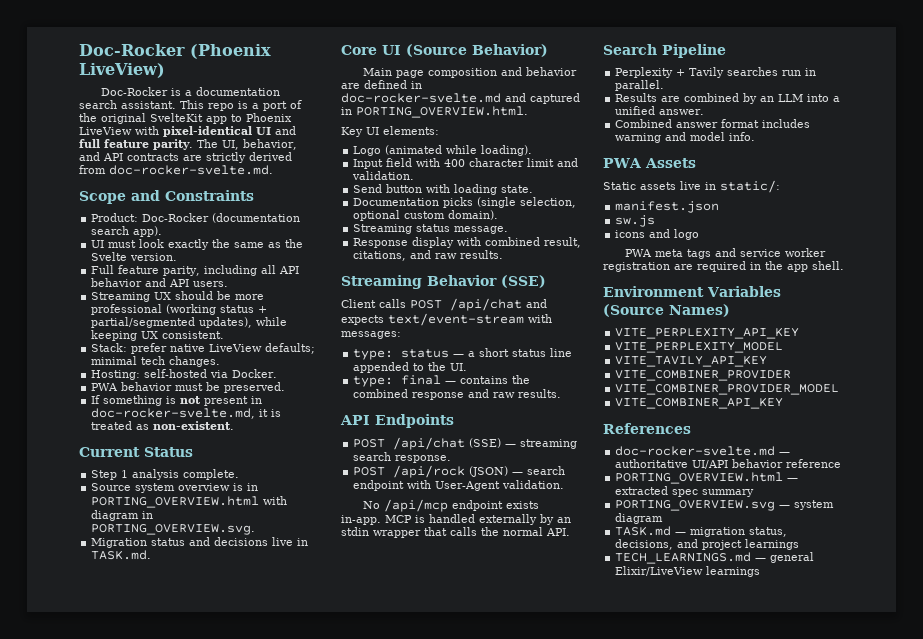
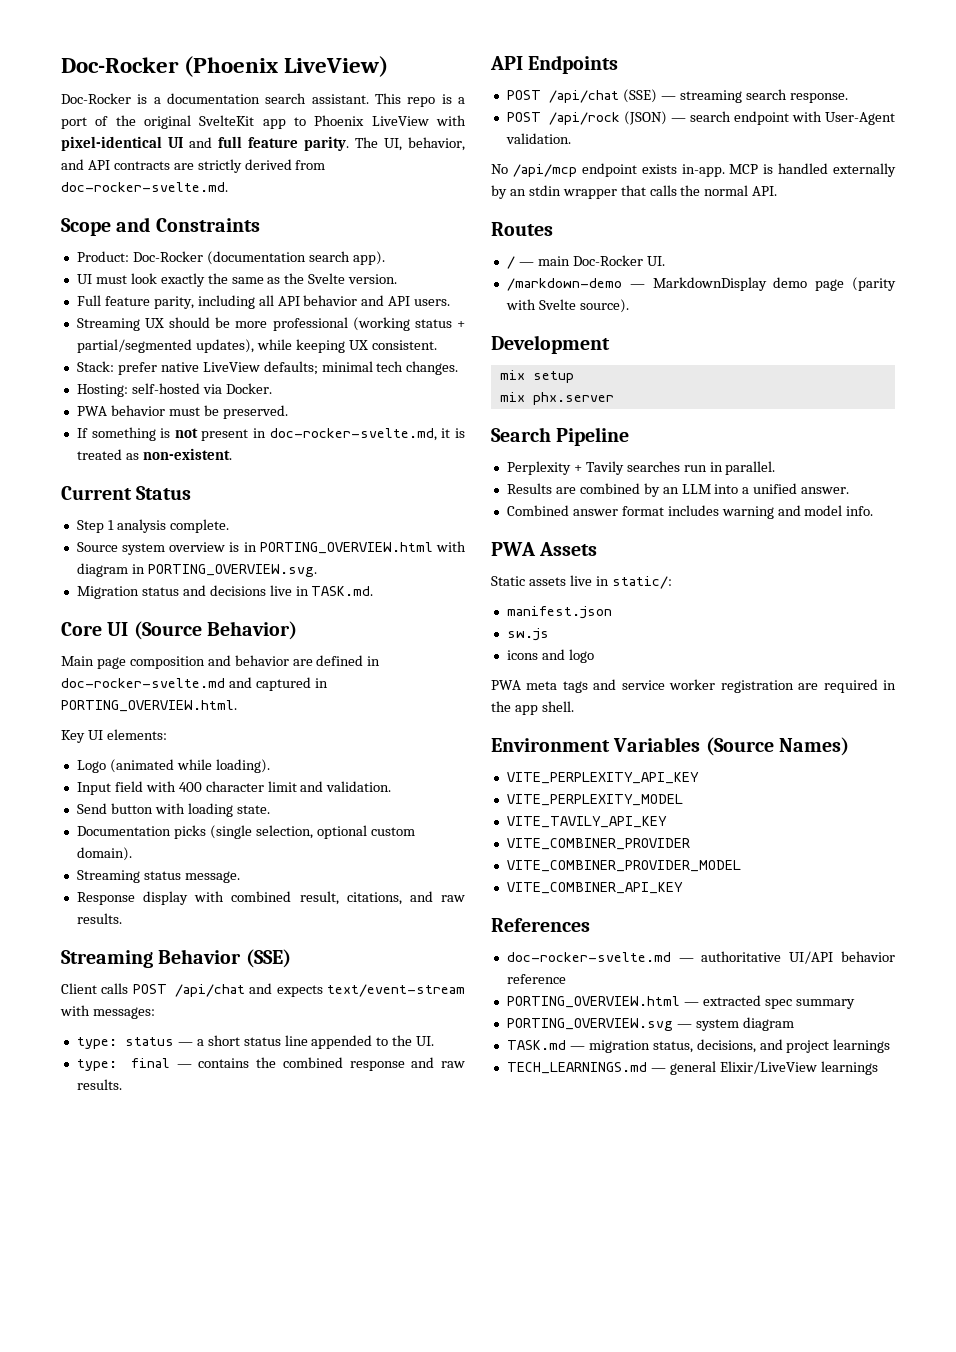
(570, 532) none -> [491,222,553,236] [506,255,665,269] [506,277,896,291] [505,299,629,313] [491,335,610,354] [499,370,574,383] [499,392,614,405] // Routes // / — main Doc-Rocker UI. // /markdown-demo — MarkdownDisplay demo page (parity with Svelte source). // Development // mix setup // mix phx.server

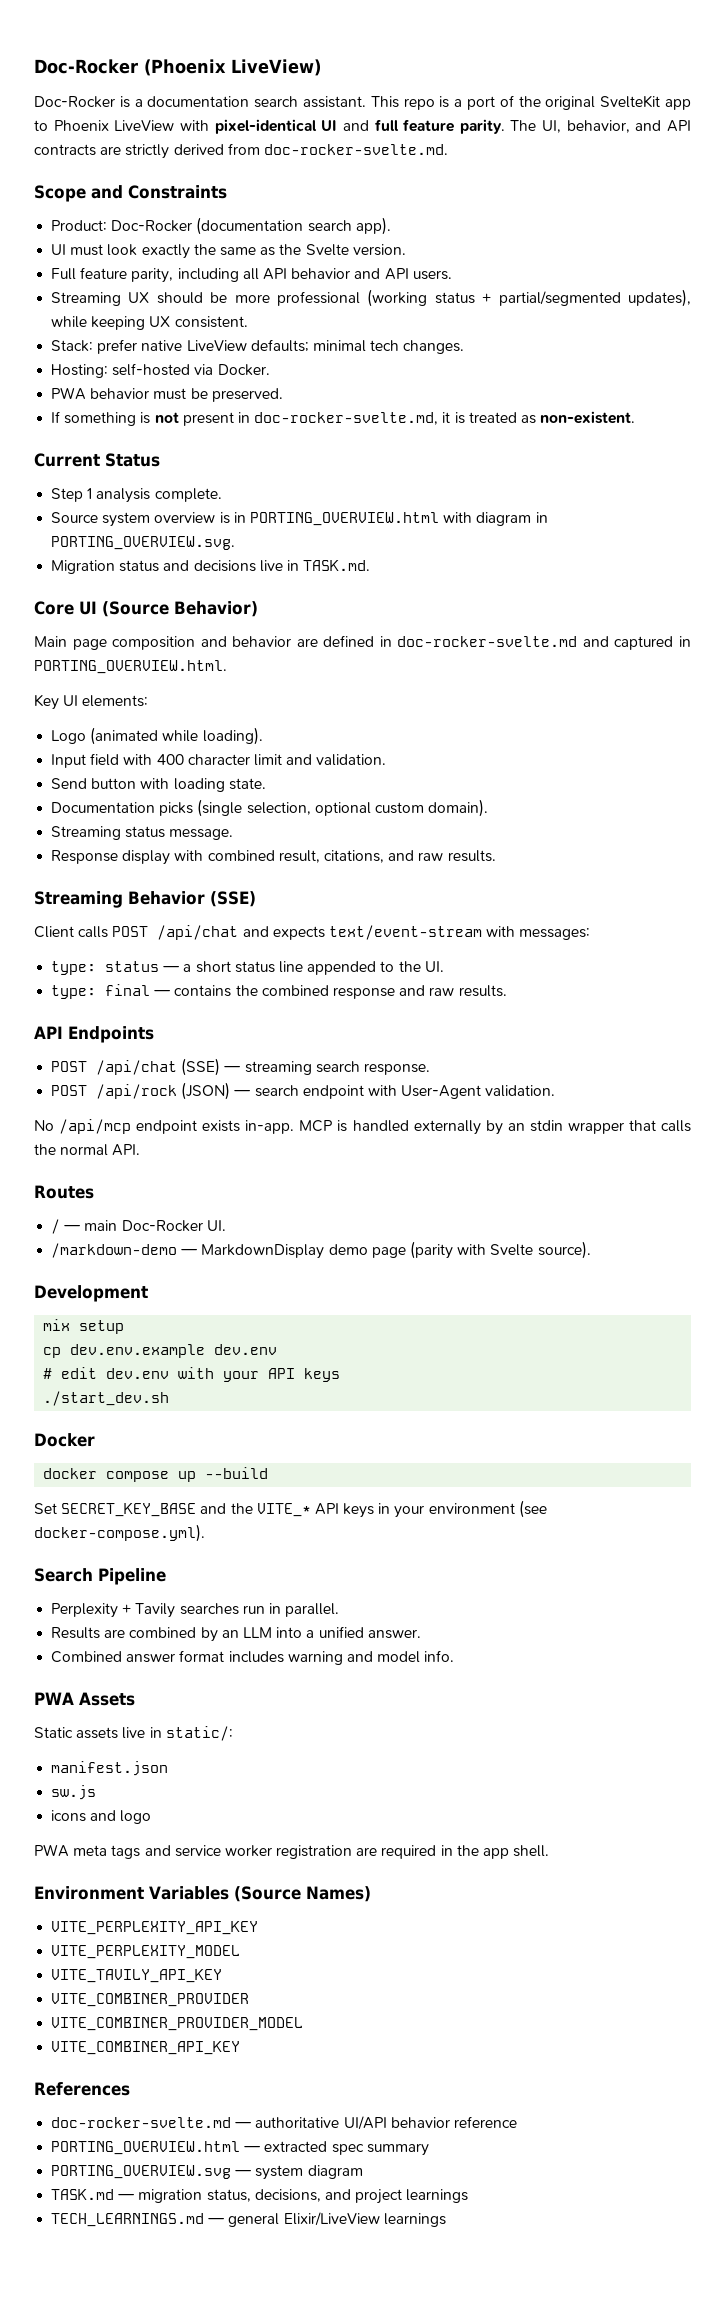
[499,392,614,405] mix phx.server -> [43,1344,278,1358] [43,1367,341,1382] [43,1391,170,1406] [34,1433,95,1447] [43,1467,269,1482] [34,1500,547,1518] [34,1524,205,1542] cp dev.env.example dev.env // # edit dev.env with your API keys // ./start_dev.sh // Docker // docker compose up --build // Set SECRET_KEY_BASE and the VITE_* API keys in your environment (see docker-compose.yml).

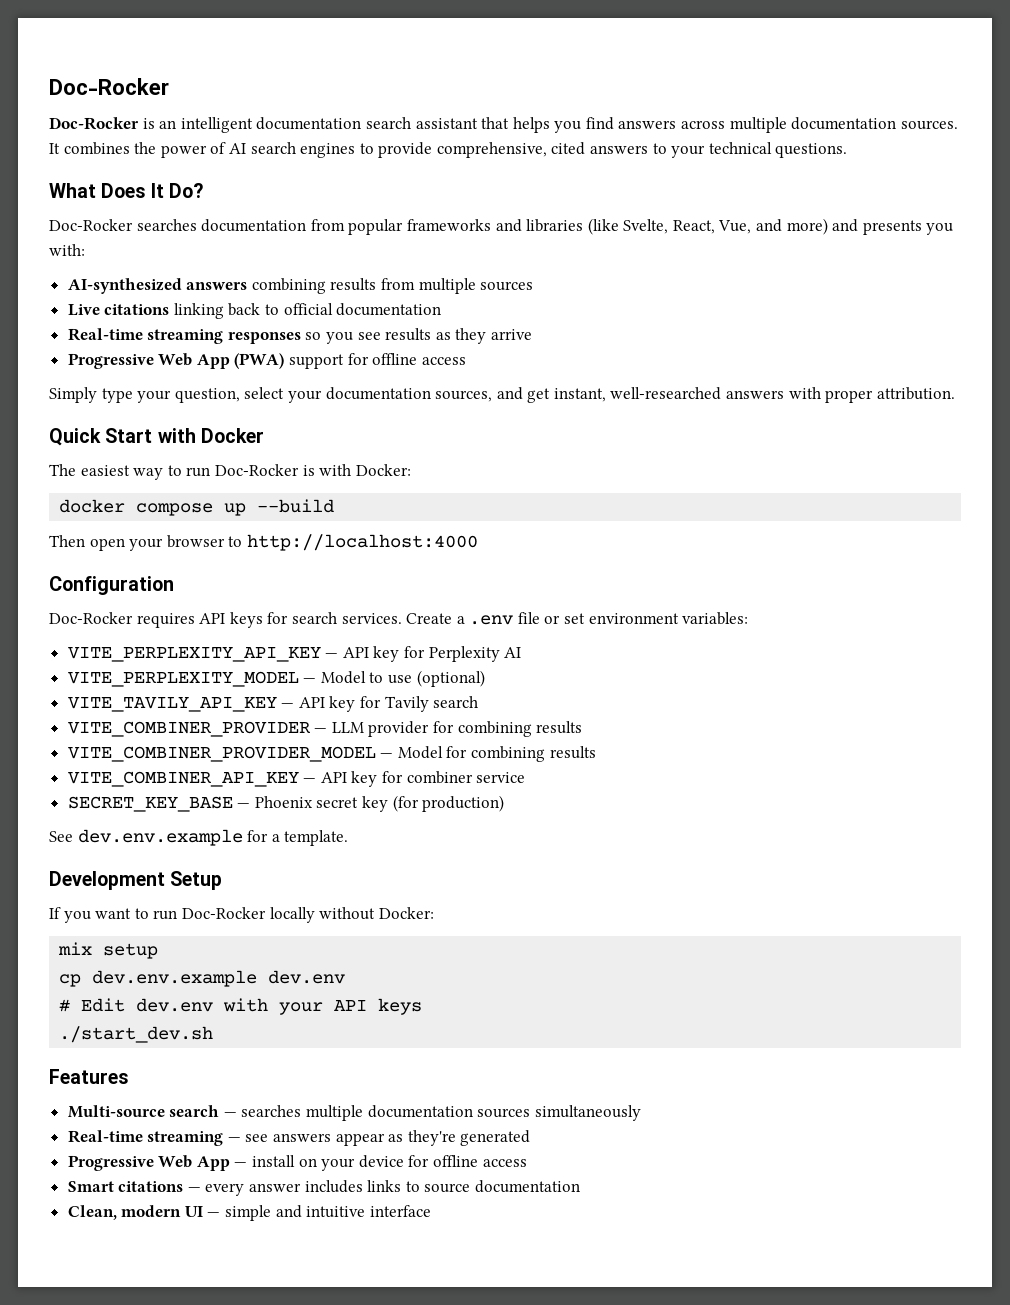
[34,59,321,76] [34,95,691,110] [34,119,691,134] [34,143,448,159] [34,185,227,202] [51,217,391,235] [51,244,406,259] [51,267,452,283] [51,289,691,307] [51,316,248,330] [51,339,465,354] [51,363,270,378] [51,387,283,402] [51,411,636,426] [34,453,160,467] [51,488,222,503] [51,512,548,527] [51,536,236,550] [51,560,371,574] [34,601,258,617] [34,635,691,650] [34,660,227,674] [34,694,149,710] [51,727,263,745] [51,753,387,768] [51,778,266,792] [51,799,489,817] [51,826,234,840] [51,850,496,865] [34,891,256,908] [34,925,591,940] [51,961,444,975] [51,984,507,999] [34,1026,154,1043] [51,1058,430,1076] [51,1082,556,1100] [34,1119,691,1135] [34,1144,141,1156] [34,1185,94,1199] [51,1219,226,1234] [51,1241,591,1259] [34,1285,148,1302] Doc-Rocker (Phoenix LiveView) // Doc-Rocker is a documentation search assistant. This repo is a port of the original SvelteKit app to Phoenix LiveView with pixel-identical UI and full feature parity. The UI, behavior, and API contracts are strictly derived from doc-rocker-svelte.md. // Scope and Constraints // Product: Doc-Rocker (documentation search app). // UI must look exactly the same as the Svelte version. // Full feature parity, including all API behavior and API users. // Streaming UX should be more professional (working status + partial/segmented updates), while keeping UX consistent. // Stack: prefer native LiveView defaults; minimal tech changes. // Hosting: self-hosted via Docker. // PWA behavior must be preserved. // If something is not present in doc-rocker-svelte.md, it is treated as non-existent. // Current Status // Step 1 analysis complete. // Source system overview is in PORTING_OVERVIEW.html with diagram in PORTING_OVERVIEW.svg. // Migration status and decisions live in TASK.md. // Core UI (Source Behavior) // Main page composition and behavior are defined in doc-rocker-svelte.md and captured in PORTING_OVERVIEW.html. // Key UI elements: // Logo (animated while loading). // Input field with 400 character limit and validation. // Send button with loading state. // Documentation picks (single selection, optional custom domain). // Streaming status message. // Response display with combined result, citations, and raw results. // Streaming Behavior (SSE) // Client calls POST /api/chat and expects text/event-stream with messages: // type: status — a short status line appended to the UI. // type: final — contains the combined response and raw results. // API Endpoints // POST /api/chat (SSE) — streaming search response. // POST /api/rock (JSON) — search endpoint with User-Agent validation. // No /api/mcp endpoint exists in-app. MCP is handled externally by an stdin wrapper that calls the normal API. // Routes // / — main Doc-Rocker UI. // /markdown-demo — MarkdownDisplay demo page (parity with Svelte source). // Development -> [49,78,169,95] [49,117,958,133] [49,142,848,158] [49,183,203,198] [49,218,954,235] [49,244,85,256] [67,278,534,294] [67,303,442,319] [67,328,533,344] [67,353,466,369] [49,387,955,403] [49,428,264,446] [49,464,411,480] [59,499,335,516] [49,534,478,551] [49,576,174,595] [49,612,749,628] [67,646,522,662] [67,670,485,687] [67,696,479,712] [67,721,583,737] [67,746,596,762] [67,771,526,787] [67,795,505,812] [49,829,349,846] [49,871,223,890] [49,907,434,923] Doc-Rocker // Doc-Rocker is an intelligent documentation search assistant that helps you find answers across multiple documentation sources. It combines the power of AI search engines to provide comprehensive, cited answers to your technical questions. // What Does It Do? // Doc-Rocker searches documentation from popular frameworks and libraries (like Svelte, React, Vue, and more) and presents you with: // AI-synthesized answers combining results from multiple sources // Live citations linking back to official documentation // Real-time streaming responses so you see results as they arrive // Progressive Web App (PWA) support for offline access // Simply type your question, select your documentation sources, and get instant, well-researched answers with proper attribution. // Quick Start with Docker // The easiest way to run Doc-Rocker is with Docker: // docker compose up --build // Then open your browser to http://localhost:4000 // Configuration // Doc-Rocker requires API keys for search services. Create a .env file or set environment variables: // VITE_PERPLEXITY_API_KEY — API key for Perplexity AI // VITE_PERPLEXITY_MODEL — Model to use (optional) // VITE_TAVILY_API_KEY — API key for Tavily search // VITE_COMBINER_PROVIDER — LLM provider for combining results // VITE_COMBINER_PROVIDER_MODEL — Model for combining results // VITE_COMBINER_API_KEY — API key for combiner service // SECRET_KEY_BASE — Phoenix secret key (for production) // See dev.env.example for a template. // Development Setup // If you want to run Doc-Rocker locally without Docker:
[61,1367,98,1379] edit -> [81,998,126,1012] Edit
[34,1433,95,1447] [43,1467,269,1482] [34,1500,547,1518] [34,1524,205,1542] [34,1568,166,1585] [51,1603,340,1618] [51,1626,421,1642] [51,1650,455,1665] [34,1692,135,1706] [34,1726,233,1741] [51,1761,169,1776] [51,1785,97,1800] [51,1810,152,1824] [34,1844,550,1859] [34,1886,371,1902] [51,1921,259,1935] [51,1945,241,1959] [51,1969,223,1983] [51,1993,250,2007] [51,2017,304,2031] [51,2041,241,2055] [34,2082,130,2096] [51,2116,517,2130] [51,2141,429,2156] [51,2165,363,2180] [51,2189,469,2204] [51,2212,446,2227] Docker // docker compose up --build // Set SECRET_KEY_BASE and the VITE_* API keys in your environment (see docker-compose.yml). // Search Pipeline // Perplexity + Tavily searches run in parallel. // Results are combined by an LLM into a unified answer. // Combined answer format includes warning and model info. // PWA Assets // Static assets live in static/: // manifest.json // sw.js // icons and logo // PWA meta tags and service worker registration are required in the app shell. // Environment Variables (Source Names) // VITE_PERPLEXITY_API_KEY // VITE_PERPLEXITY_MODEL // VITE_TAVILY_API_KEY // VITE_COMBINER_PROVIDER // VITE_COMBINER_PROVIDER_MODEL // VITE_COMBINER_API_KEY // References // doc-rocker-svelte.md — authoritative UI/API behavior reference // PORTING_OVERVIEW.html — extracted spec summary // PORTING_OVERVIEW.svg — system diagram // TASK.md — migration status, decisions, and project learnings // TECH_LEARNINGS.md — general Elixir/LiveView learnings -> [49,1069,128,1084] [67,1105,641,1121] [67,1130,531,1146] [67,1155,527,1171] [67,1180,581,1196] [67,1205,431,1221] Features // Multi-source search — searches multiple documentation sources simultaneously // Real-time streaming — see answers appear as they're generated // Progressive Web App — install on your device for offline access // Smart citations — every answer includes links to source documentation // Clean, modern UI — simple and intuitive interface

